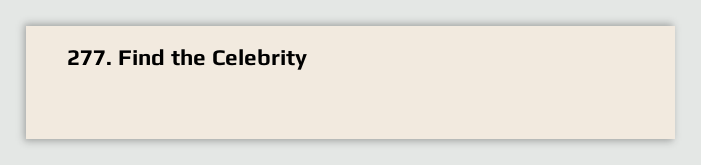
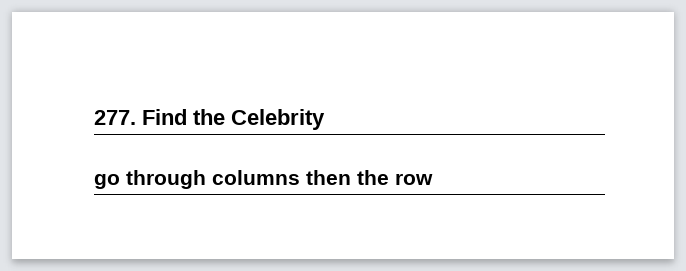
(308, 59) none -> [94,170,433,189] // go through columns then the row

